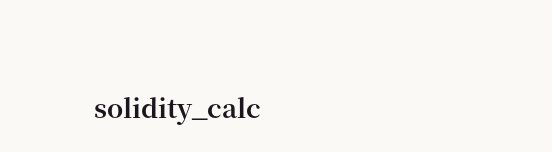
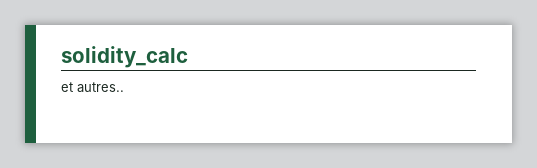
(261, 111) none -> [61,82,124,93] // et autres..

